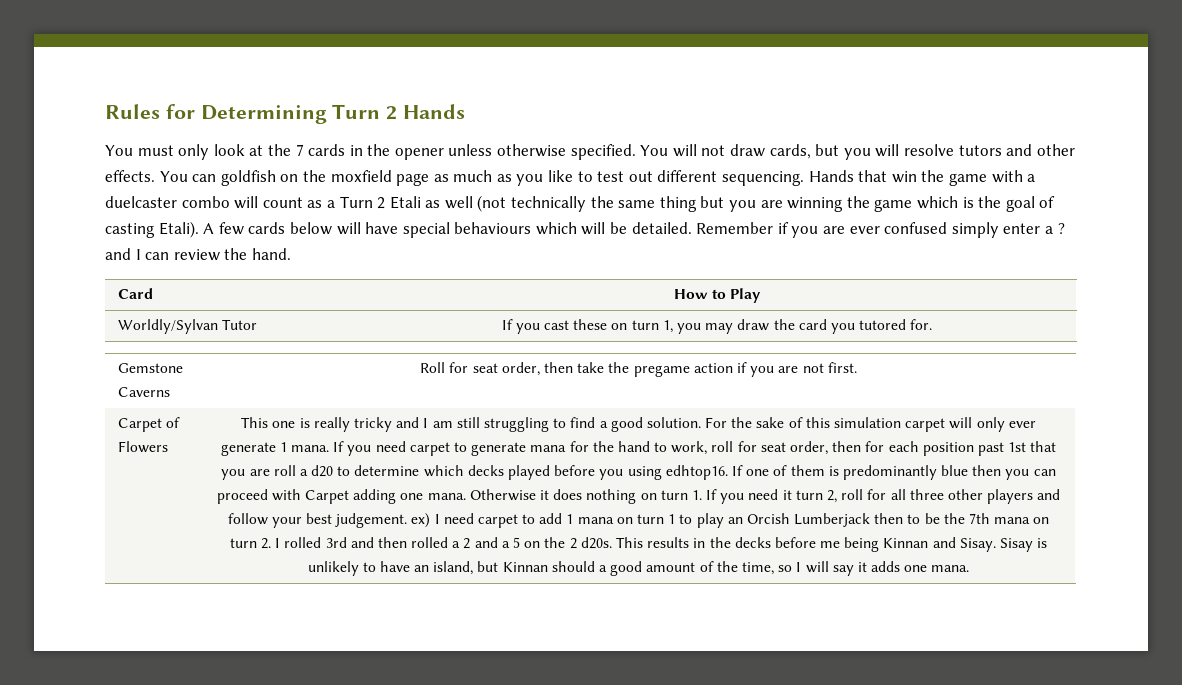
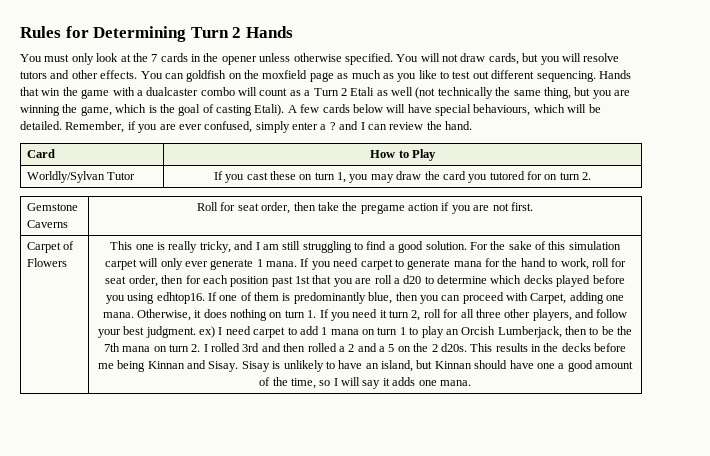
[105,196,177,208] duelcaster -> [146,87,199,96] dualcaster
[659,196,697,212] thing -> [543,87,571,99] thing,
[874,199,913,212] game -> [80,106,112,116] game,
[454,222,532,234] behaviours -> [473,104,531,116] behaviours,
[696,222,774,234] Remember -> [65,121,125,133] Remember,
[884,222,948,234] confused -> [204,121,253,133] confused,
[910,319,933,330] for. -> [527,171,592,180] for on turn 2.
[354,417,393,432] tricky -> [199,241,231,253] tricky,
[941,465,969,476] blue -> [368,292,393,304] blue,
[305,490,350,504] Carpet -> [530,293,567,304] Carpet,
[469,489,536,501] Otherwise -> [136,309,191,321] Otherwise,
[987,489,1034,504] players -> [532,309,572,321] players,
[335,513,408,528] judgement. -> [145,326,196,338] judgment.
[794,513,871,527] Lumberjack -> [497,326,562,338] Lumberjack,
(595, 566) none -> [509,360,555,369] have one

